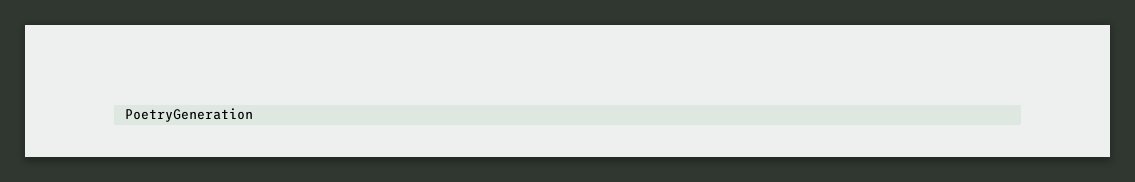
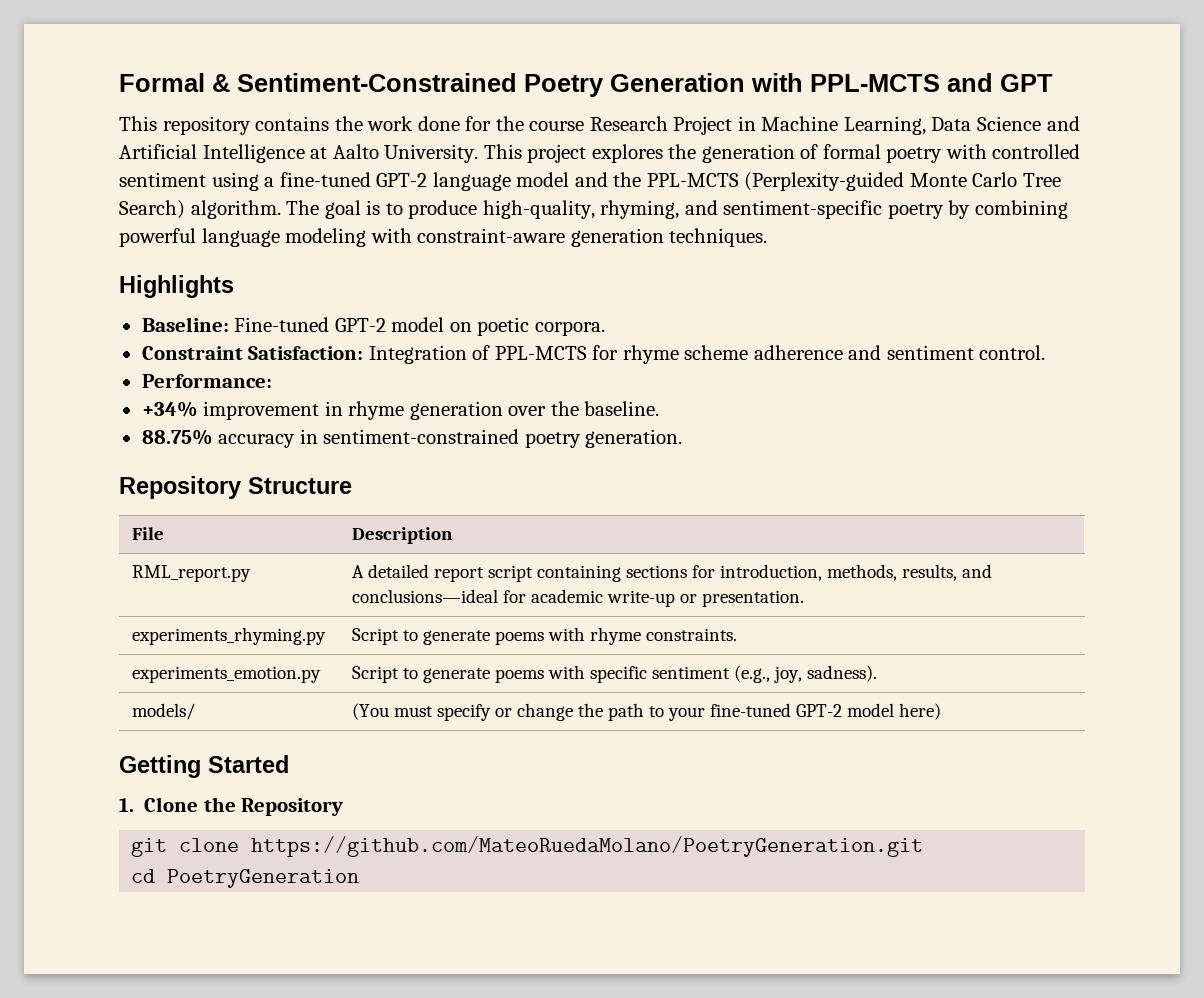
(124, 115) none -> [119,73,1053,97] [119,116,1080,135] [119,144,1081,163] [119,172,1061,191] [119,200,1068,219] [119,228,768,247] [119,275,234,298] [141,317,605,336] [141,345,1046,364] [141,374,272,388] [141,401,660,420] [141,429,683,448] [119,476,352,499] [132,527,165,540] [352,527,454,544] [132,565,252,582] [352,564,993,582] [352,589,805,607] [132,627,327,645] [352,627,738,645] [132,666,322,683] [352,665,878,683] [132,703,196,720] [352,703,942,721] [119,755,289,778] [119,797,344,816] [131,836,924,857] [131,869,156,883] Formal & Sentiment-Constrained Poetry Generation with PPL-MCTS and GPT // This repository contains the work done for the course Research Project in Machine Learning, Data Science and Artificial Intelligence at Aalto University. This project explores the generation of formal poetry with controlled sentiment using a fine-tuned GPT-2 language model and the PPL-MCTS (Perplexity-guided Monte Carlo Tree Search) algorithm. The goal is to produce high-quality, rhyming, and sentiment-specific poetry by combining powerful language modeling with constraint-aware generation techniques. // Highlights // Baseline: Fine-tuned GPT-2 model on poetic corpora. // Constraint Satisfaction: Integration of PPL-MCTS for rhyme scheme adherence and sentiment control. // Performance: // +34% improvement in rhyme generation over the baseline. // 88.75% accuracy in sentiment-constrained poetry generation. // Repository Structure // File | Description // RML_report.py | A detailed report script containing sections for introduction, methods, results, and conclusions—ideal for academic write-up or presentation. // experiments_rhyming.py | Script to generate poems with rhyme constraints. // experiments_emotion.py | Script to generate poems with specific sentiment (e.g., joy, sadness). // models/ | (You must specify or change the path to your fine-tuned GPT-2 model here) // Getting Started // 1. Clone the Repository // git clone https://github.com/MateoRuedaMolano/PoetryGeneration.git // cd

